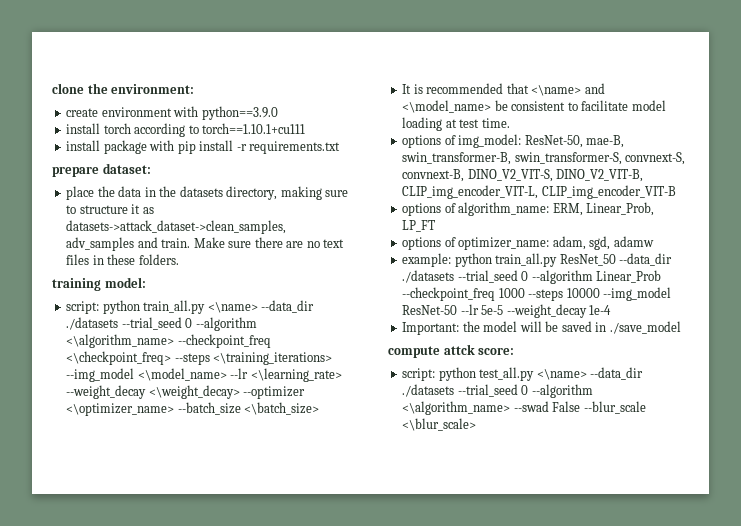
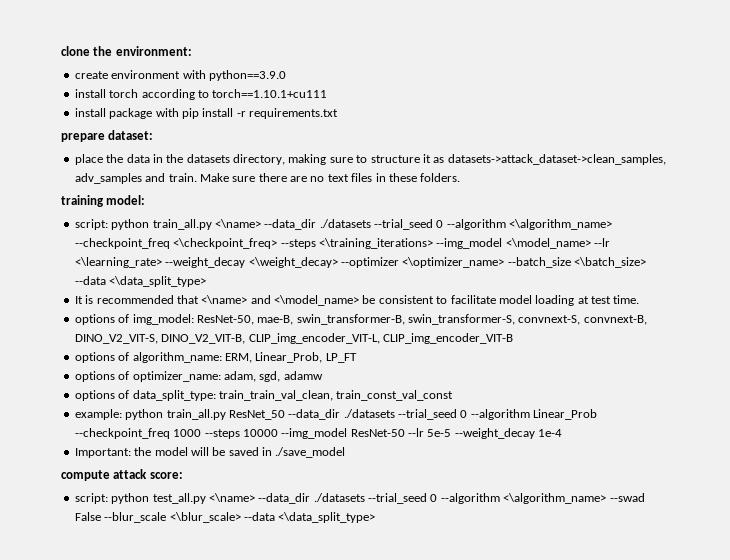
(320, 408) none -> [74,276,207,287] --data <\data_split_type>
(654, 241) none -> [74,390,454,401] // options of data_split_type: train_train_val_clean, train_const_val_const
[443,344,475,355] attck -> [113,469,148,479] attack
(477, 424) none -> [243,512,376,523] --data <\data_split_type>

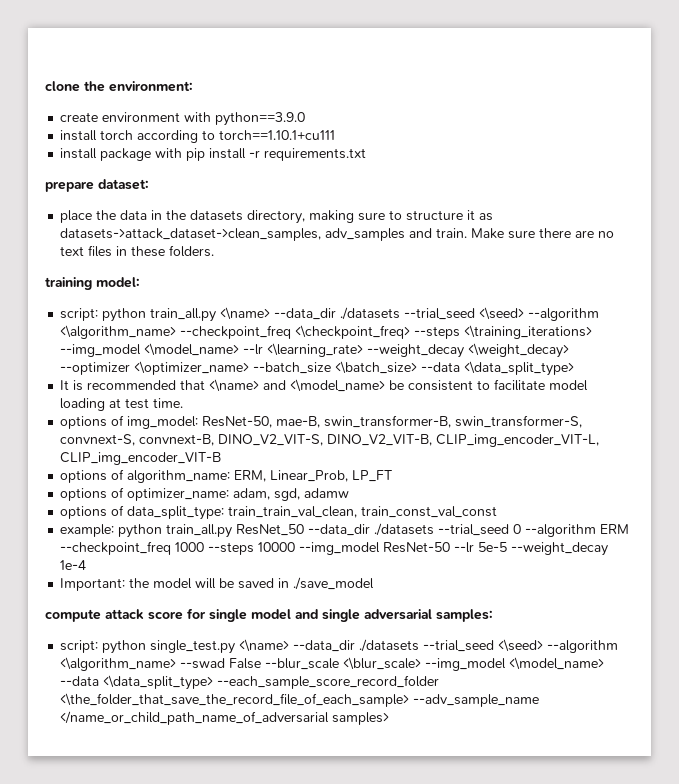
[436,220,444,228] 0 -> [479,307,525,320] <\seed>
[533,409,598,420] Linear_Prob -> [600,524,630,534] ERM
[149,472,183,479] [74,493,438,504] score: // script: python test_all.py <\name> --data_dir ./datasets --trial_seed 0 -> [148,608,493,622] [60,639,544,654] score for single model and single adversarial samples: // script: python single_test.py <\name> --data_dir ./datasets --trial_seed <\seed>
[243,512,376,523] --data <\data_split_type> -> [425,657,605,671] [60,675,440,690] [60,693,540,707] [60,711,390,725] --img_model <\model_name> --data <\data_split_type> --each_sample_score_record_folder <\the_folder_that_save_the_record_file_of_each_sample> --adv_sample_name </name_or_child_path_name_of_adversarial samples>

